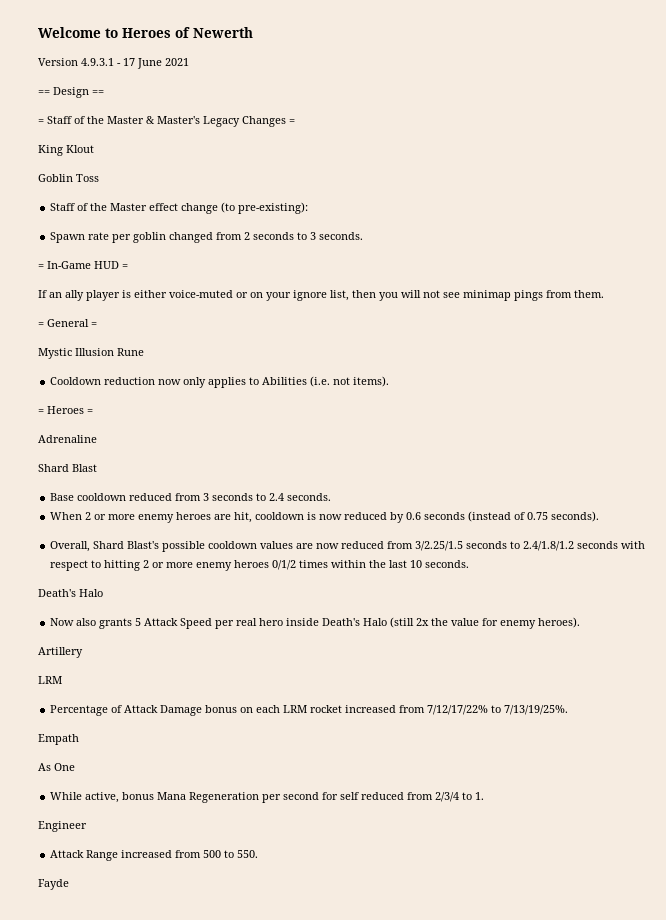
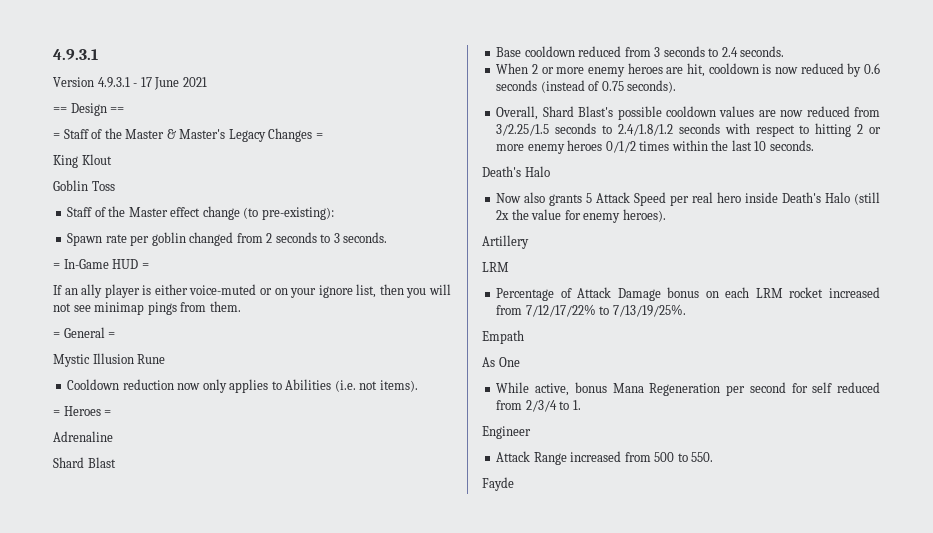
[38,27,253,38] Welcome to Heroes of Newerth -> [53,49,98,60] 4.9.3.1

